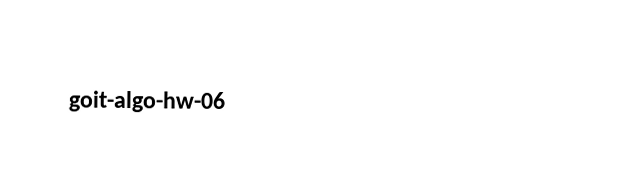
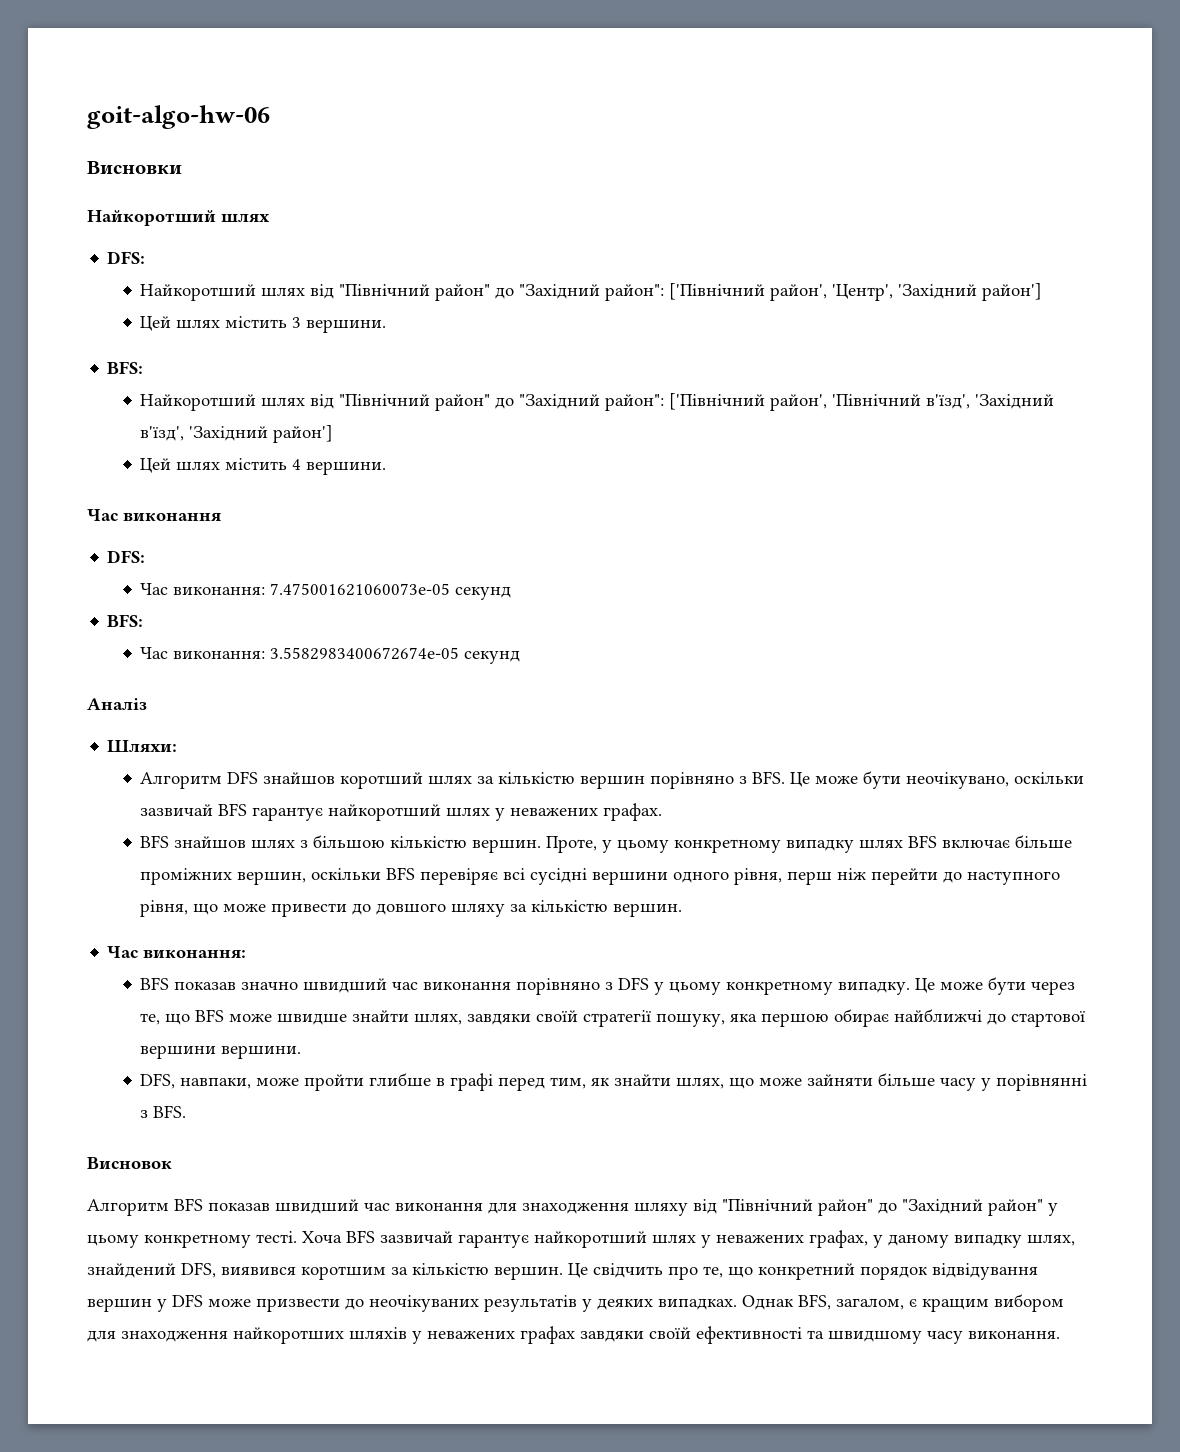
(226, 102) none -> [87,161,182,174] [87,210,270,226] [107,251,146,264] [140,283,1043,301] [140,316,387,333] [107,361,144,374] [140,393,1055,411] [140,425,334,443] [140,458,387,475] [87,509,222,521] [107,550,146,563] [140,583,512,600] [107,614,144,627] [140,647,521,664] [87,698,147,710] [107,740,178,752] [140,771,1085,789] [140,803,663,821] [140,835,1073,853] [140,867,1061,885] [140,900,683,917] [107,946,247,958] [140,977,1076,995] [140,1009,1086,1027] [140,1045,302,1059] [140,1073,1088,1091] [140,1105,187,1118] [87,1157,172,1169] [87,1198,1058,1216] [87,1230,1075,1248] [87,1262,1038,1280] [87,1294,1064,1312] [87,1326,1060,1344] // Висновки // Найкоротший шлях // DFS: // Найкоротший шлях від "Північний район" до "Західний район": ['Північний район', 'Центр', 'Західний район'] // Цей шлях містить 3 вершини. // BFS: // Найкоротший шлях від "Північний район" до "Західний район": ['Північний район', 'Північний в'їзд', 'Західний в'їзд', 'Західний район'] // Цей шлях містить 4 вершини. // Час виконання // DFS: // Час виконання: 7.475001621060073e-05 секунд // BFS: // Час виконання: 3.5582983400672674e-05 секунд // Аналіз // Шляхи: // Алгоритм DFS знайшов коротший шлях за кількістю вершин порівняно з BFS. Це може бути неочікувано, оскільки зазвичай BFS гарантує найкоротший шлях у неважених графах. // BFS знайшов шлях з більшою кількістю вершин. Проте, у цьому конкретному випадку шлях BFS включає більше проміжних вершин, оскільки BFS перевіряє всі сусідні вершини одного рівня, перш ніж перейти до наступного рівня, що може привести до довшого шляху за кількістю вершин. // Час виконання: // BFS показав значно швидший час виконання порівняно з DFS у цьому конкретному випадку. Це може бути через те, що BFS може швидше знайти шлях, завдяки своїй стратегії пошуку, яка першою обирає найближчі до стартової вершини вершини. // DFS, навпаки, може пройти глибше в графі перед тим, як знайти шлях, що може зайняти більше часу у порівнянні з BFS. // Висновок // Алгоритм BFS показав швидший час виконання для знаходження шляху від "Північний район" до "Західний район" у цьому конкретному тесті. Хоча BFS зазвичай гарантує найкоротший шлях у неважених графах, у даному випадку шлях, знайдений DFS, виявився коротшим за кількістю вершин. Це свідчить про те, що конкретний порядок відвідування вершин у DFS може призвести до неочікуваних результатів у деяких випадках. Однак BFS, загалом, є кращим вибором для знаходження найкоротших шляхів у неважених графах завдяки своїй ефективності та швидшому часу виконання.

